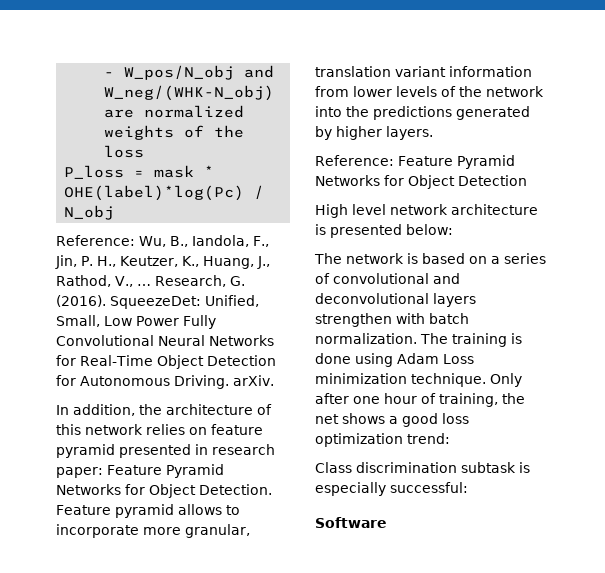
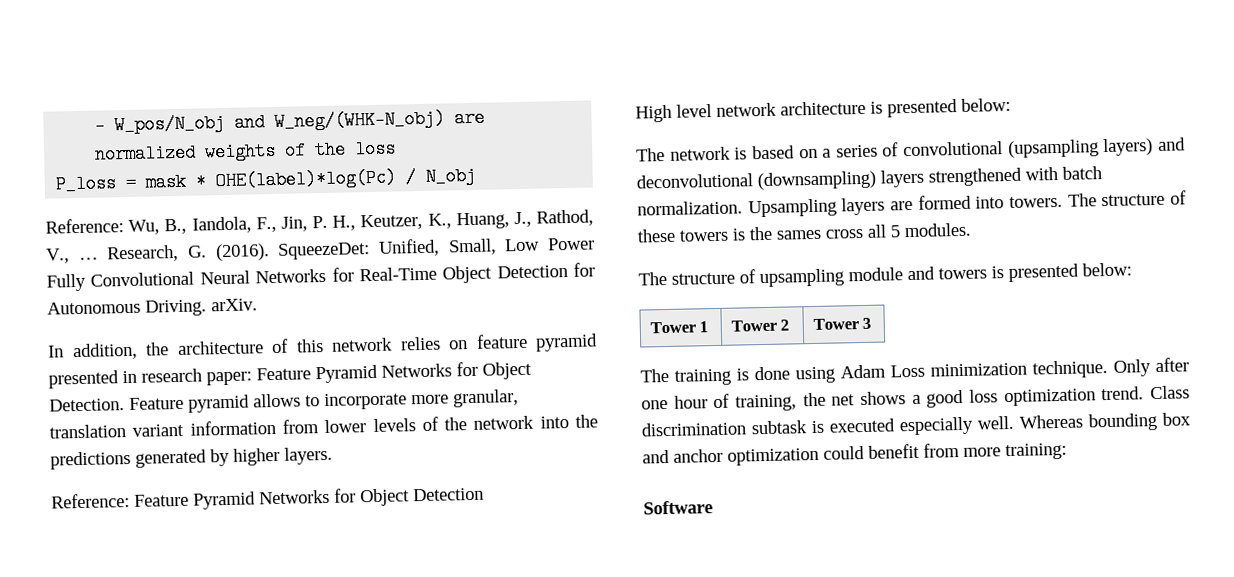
[433,273,460,284] [315,293,476,307] [315,313,469,327] [315,333,417,344] and deconvolutional layers strengthen with batch normalization. -> [1007,137,1186,159] [636,166,1102,191] [637,190,1187,218] [637,222,971,243] [638,262,1132,288] [649,321,709,334] [730,319,790,332] [812,317,872,331] (upsampling layers) and deconvolutional (downsampling) layers strengthened with batch normalization. Upsampling layers are formed into towers. The structure of these towers is the sames cross all 5 modules. // The structure of upsampling module and towers is presented below: // Tower 1 | Tower 2 | Tower 3 //
[407,433,450,444] trend: // -> [1101,386,1145,401] trend.
[315,482,468,496] especially successful: -> [829,412,1191,436] [642,442,1067,466] executed especially well. Whereas bounding box and anchor optimization could benefit from more training:

